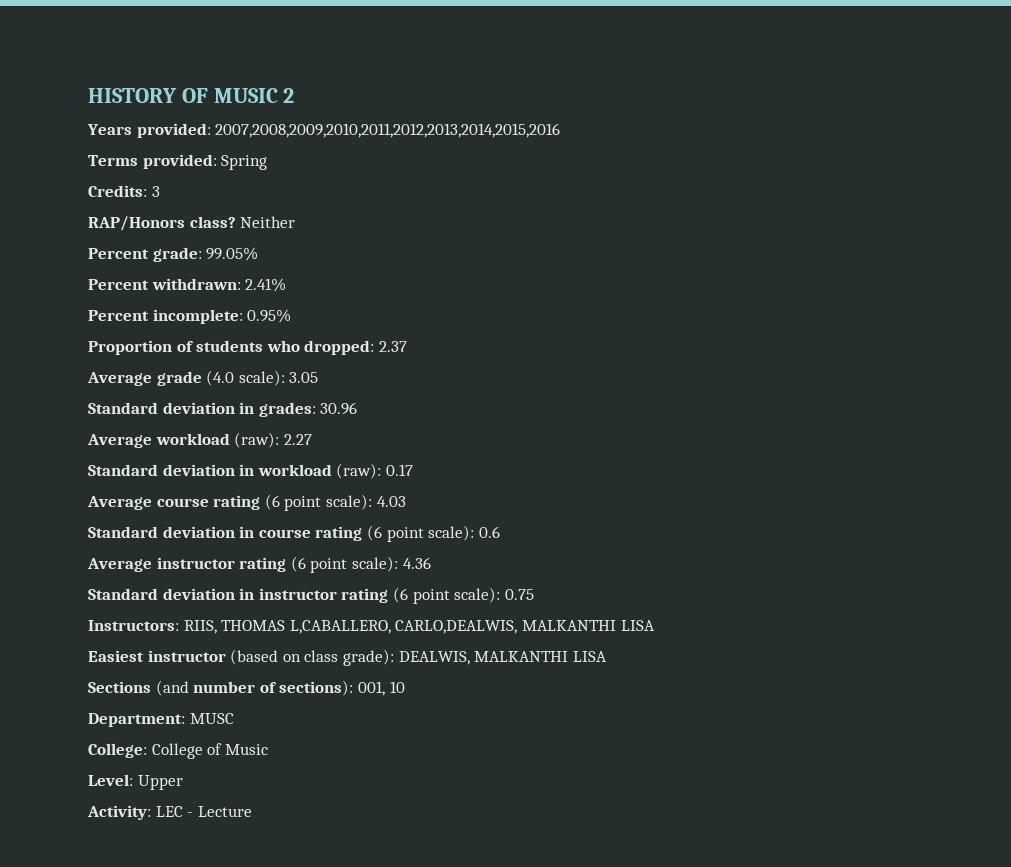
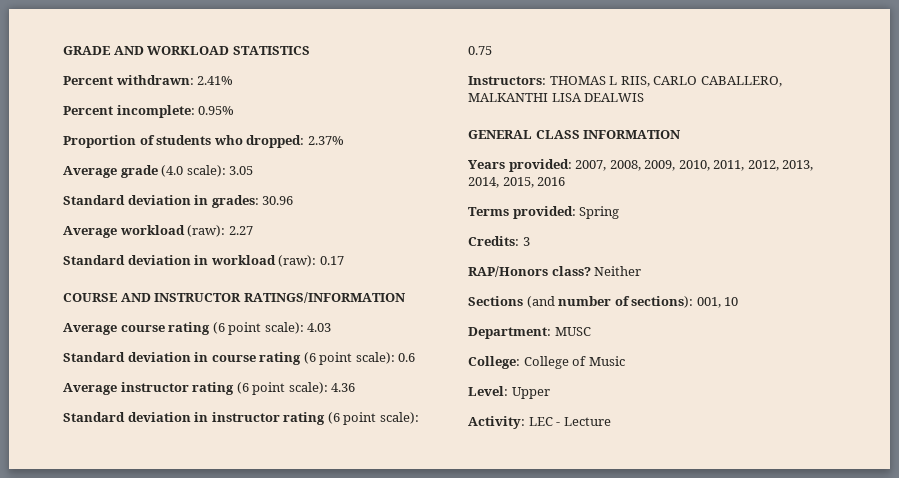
[88,88,295,103] [87,123,561,138] [88,154,268,170] [88,185,160,197] [88,216,296,231] [88,247,259,262] HISTORY OF MUSIC 2 // Years provided: 2007,2008,2009,2010,2011,2012,2013,2014,2015,2016 // Terms provided: Spring // Credits: 3 // RAP/Honors class? Neither // Percent grade: 99.05% -> [63,46,310,55] GRADE AND WORKLOAD STATISTICS
[378,341,407,352] 2.37 -> [307,136,344,145] 2.37%
(413, 470) none -> [63,292,406,303] // COURSE AND INSTRUCTOR RATINGS/INFORMATION
[183,620,655,634] [88,649,607,666] RIIS, THOMAS L,CABALLERO, CARLO,DEALWIS, MALKANTHI LISA // Easiest instructor (based on class grade): DEALWIS, MALKANTHI LISA -> [549,76,782,87] [468,93,645,102] [468,130,682,139] [468,159,814,172] [468,177,566,188] [468,206,620,219] [468,236,530,246] [468,266,642,277] THOMAS L RIIS, CARLO CABALLERO, MALKANTHI LISA DEALWIS // GENERAL CLASS INFORMATION // Years provided: 2007, 2008, 2009, 2010, 2011, 2012, 2013, 2014, 2015, 2016 // Terms provided: Spring // Credits: 3 // RAP/Honors class? Neither

